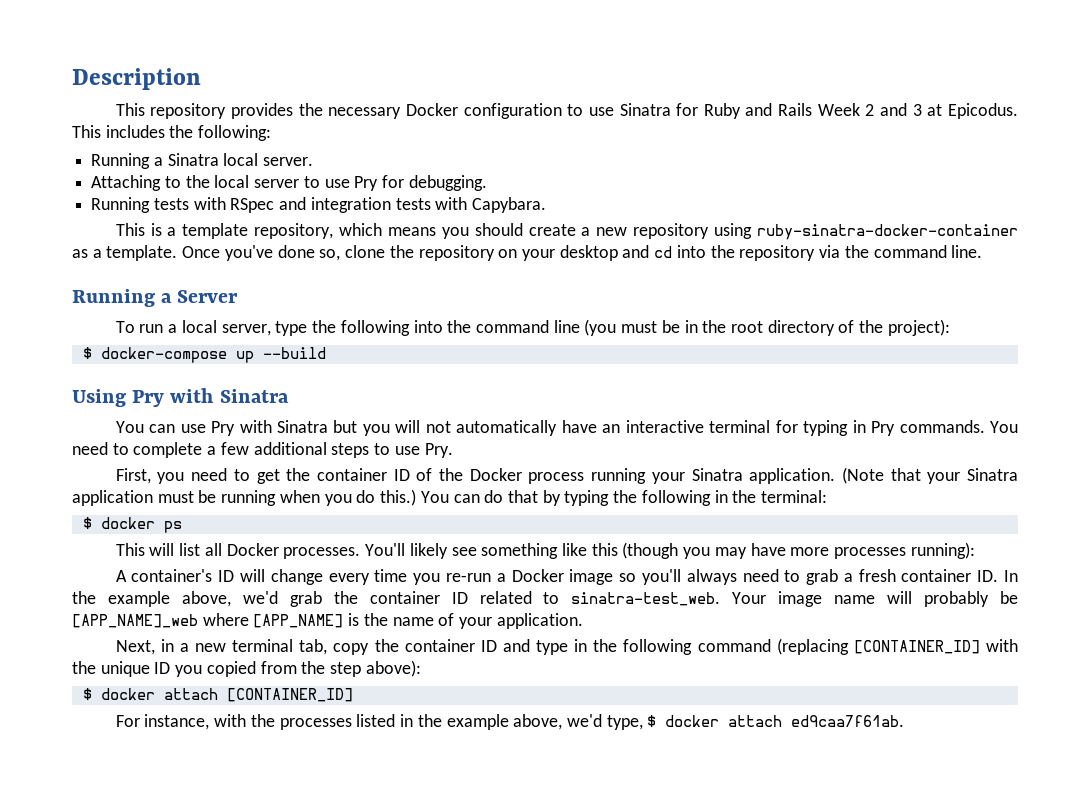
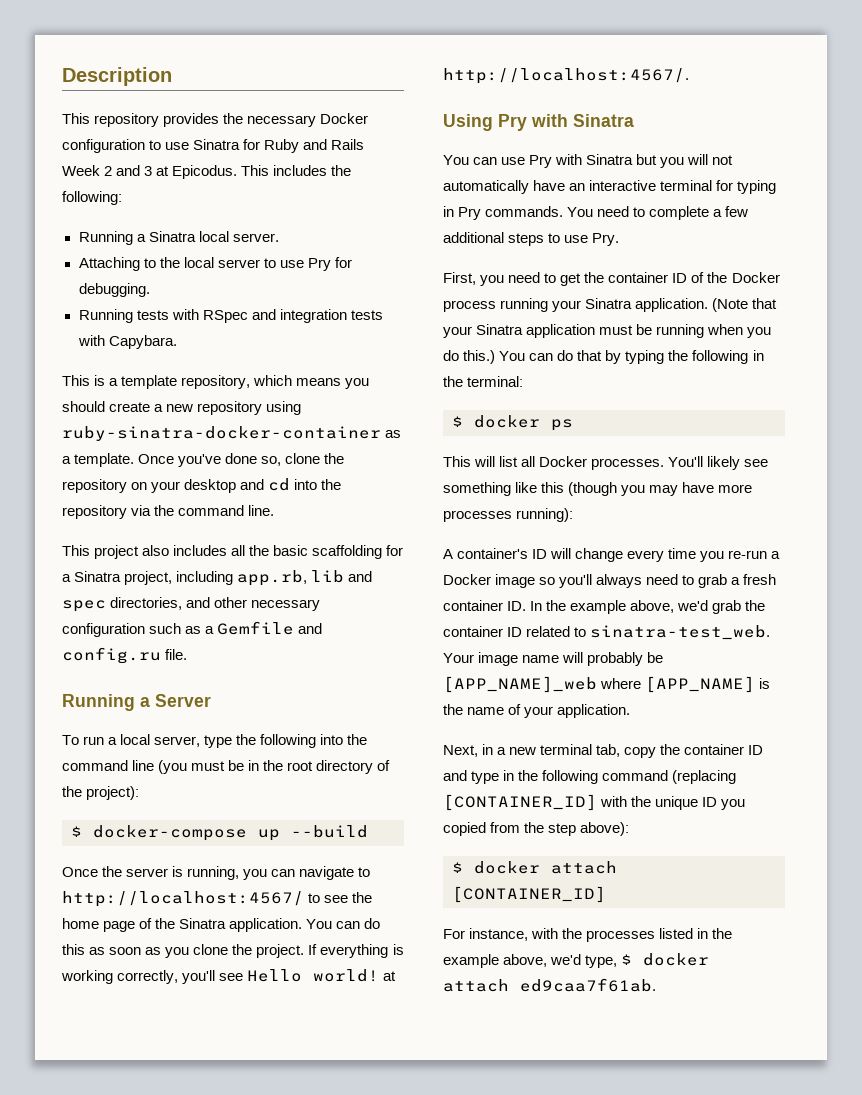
(983, 251) none -> [62,545,404,559] [62,570,373,586] [62,597,321,612] [62,621,323,637] [62,647,188,664] // This project also includes all the basic scaffolding for a Sinatra project, including app.rb, lib and spec directories, and other necessary configuration such as a Gemfile and config.ru file.
(326, 353) none -> [62,866,371,880] [62,891,373,907] [62,918,381,932] [62,944,404,958] [61,969,397,984] [443,68,689,84] // Once the server is running, you can navigate to http://localhost:4567/ to see the home page of the Sinatra application. You can do this as soon as you clone the project. If everything is working correctly, you'll see Hello world! at http://localhost:4567/.

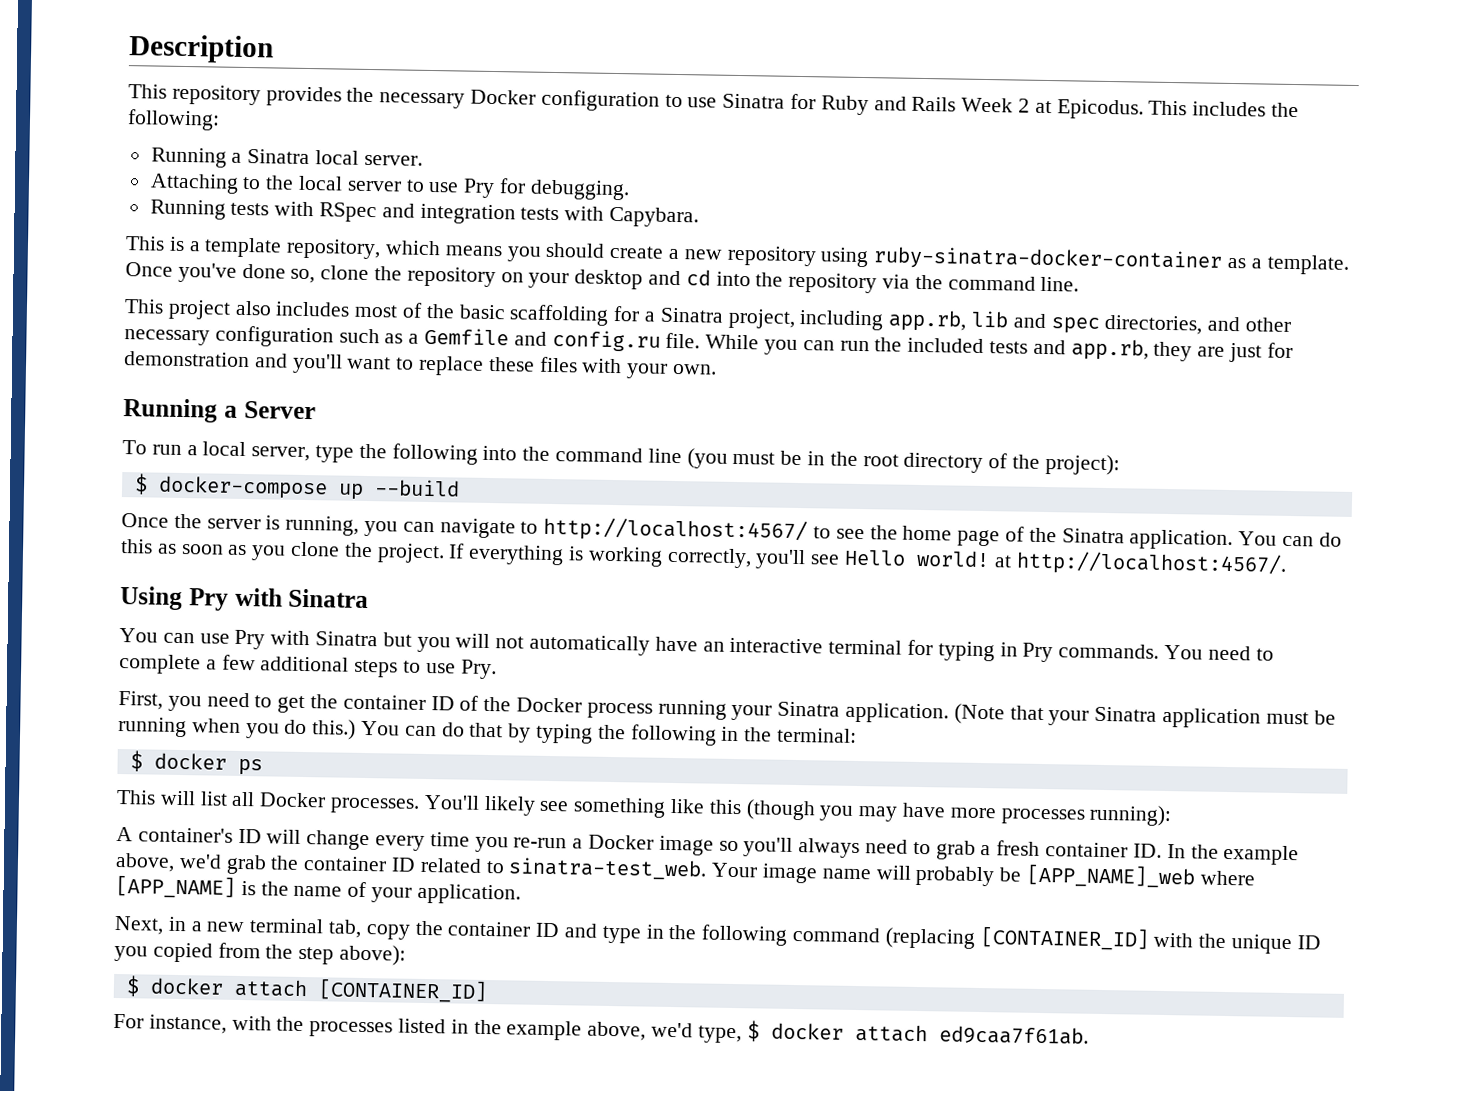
[116,165,153,176] and 3 -> (1031, 105) none
[231,545,246,556] all -> [354,302,424,318] most of
(188, 654) none -> [705,334,1293,363] [124,351,718,379] While you can run the included tests and app.rb, they are just for demonstration and you'll want to replace these files with your own.

